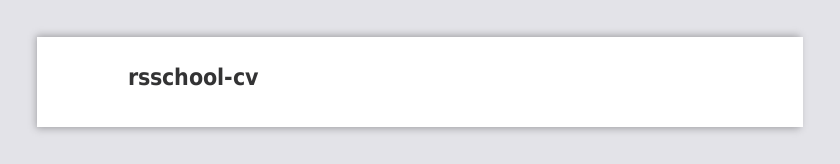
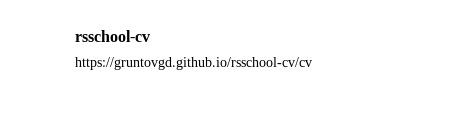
(259, 76) none -> [75,57,312,70] // https://gruntovgd.github.io/rsschool-cv/cv

